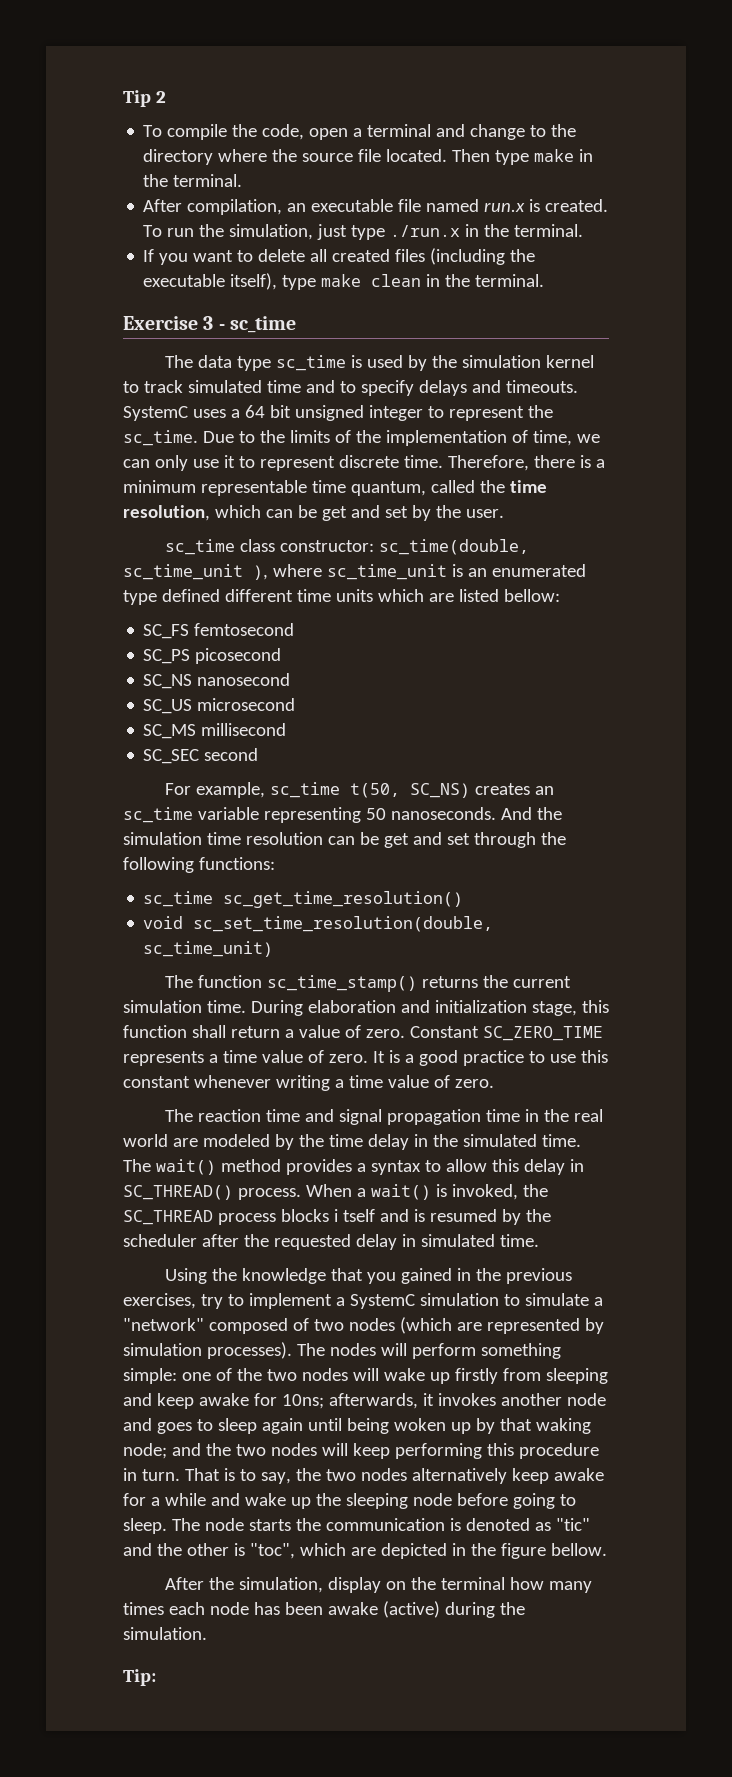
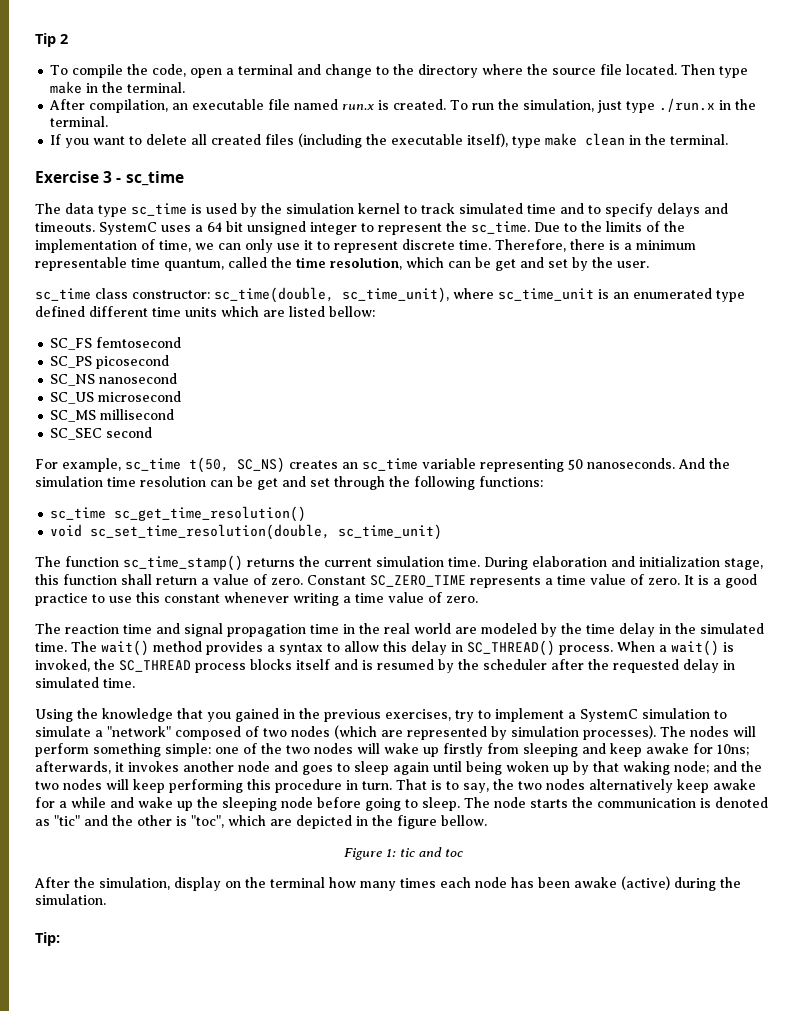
[123,564,268,580] sc_time_unit ), -> [342,287,449,303] sc_time_unit),
[333,1209,375,1222] i tself -> [296,659,330,670] itself
(607, 1549) none -> [343,847,463,860] // Figure 1: tic and toc

